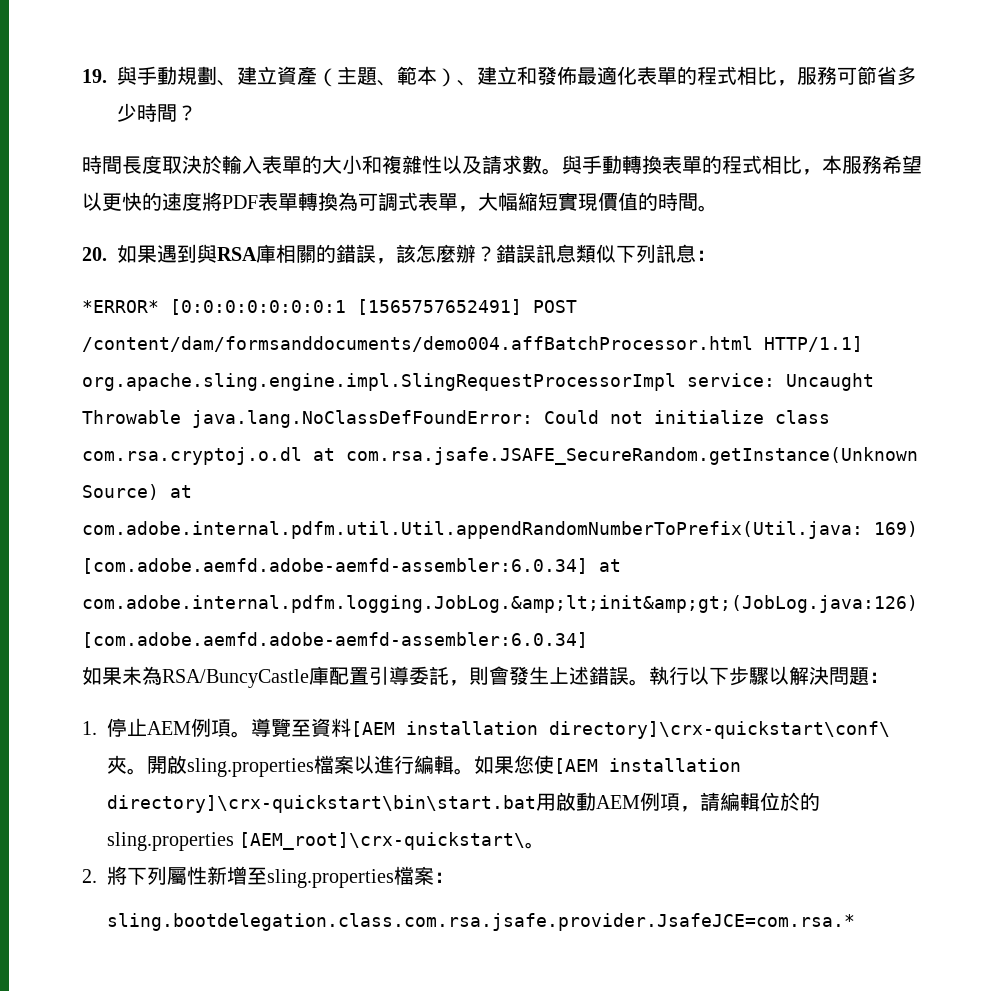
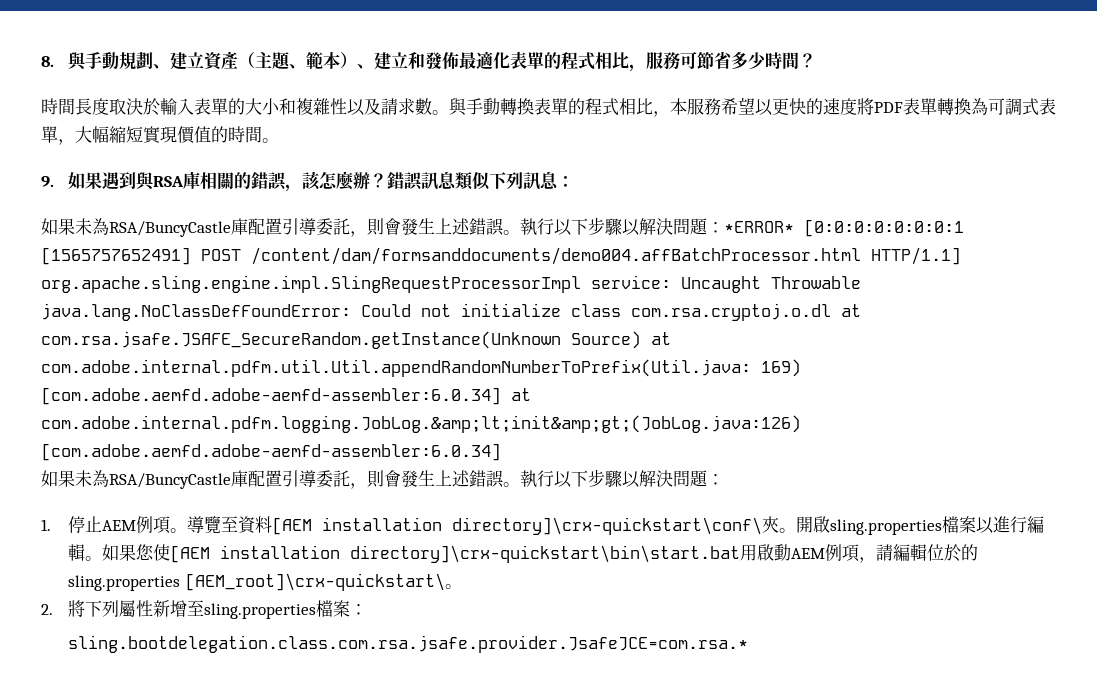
[82,69,107,83] 19. -> [41,56,54,67] 8.
[82,247,107,261] 20. -> [41,176,54,187] 9.
(716, 255) none -> [41,217,724,237] 如果未為RSA/BuncyCastle庫配置引導委託，則會發生上述錯誤。執行以下步驟以解決問題：

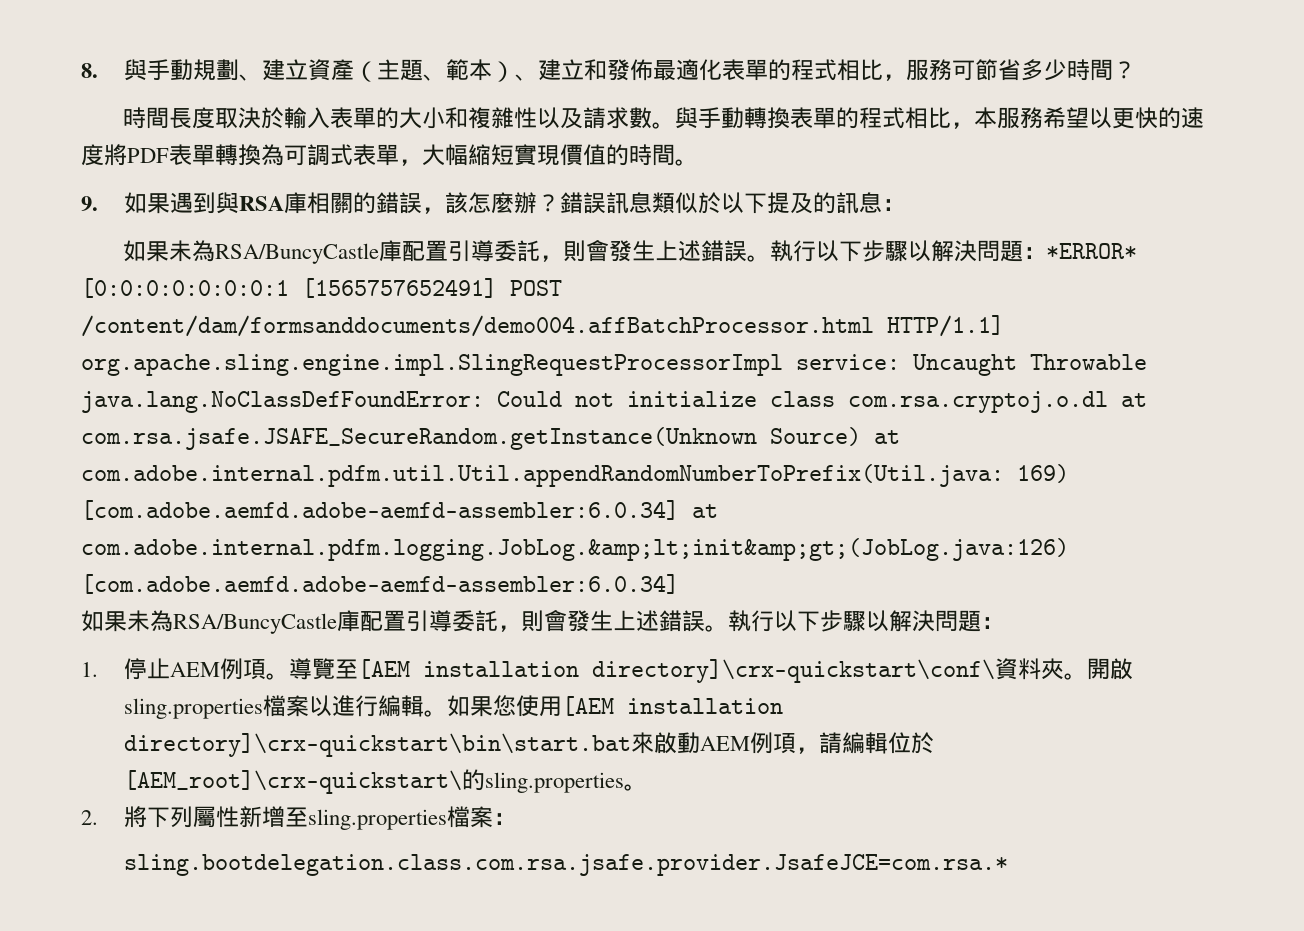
[488,172,523,190] 下列 -> [698,192,837,214] 於以下提及的
[237,516,272,534] 資料 -> (359, 669) none
(762, 526) none -> [995,658,1042,680] 資料
(170, 552) none -> [539,696,563,717] 用
[739,544,757,561] 用 -> [631,732,655,754] 來
[960,544,978,561] [67,573,445,591] 的sling.properties [AEM_root]\crx-quickstart\ -> [124,769,625,794] [AEM_root]\crx-quickstart\的sling.properties

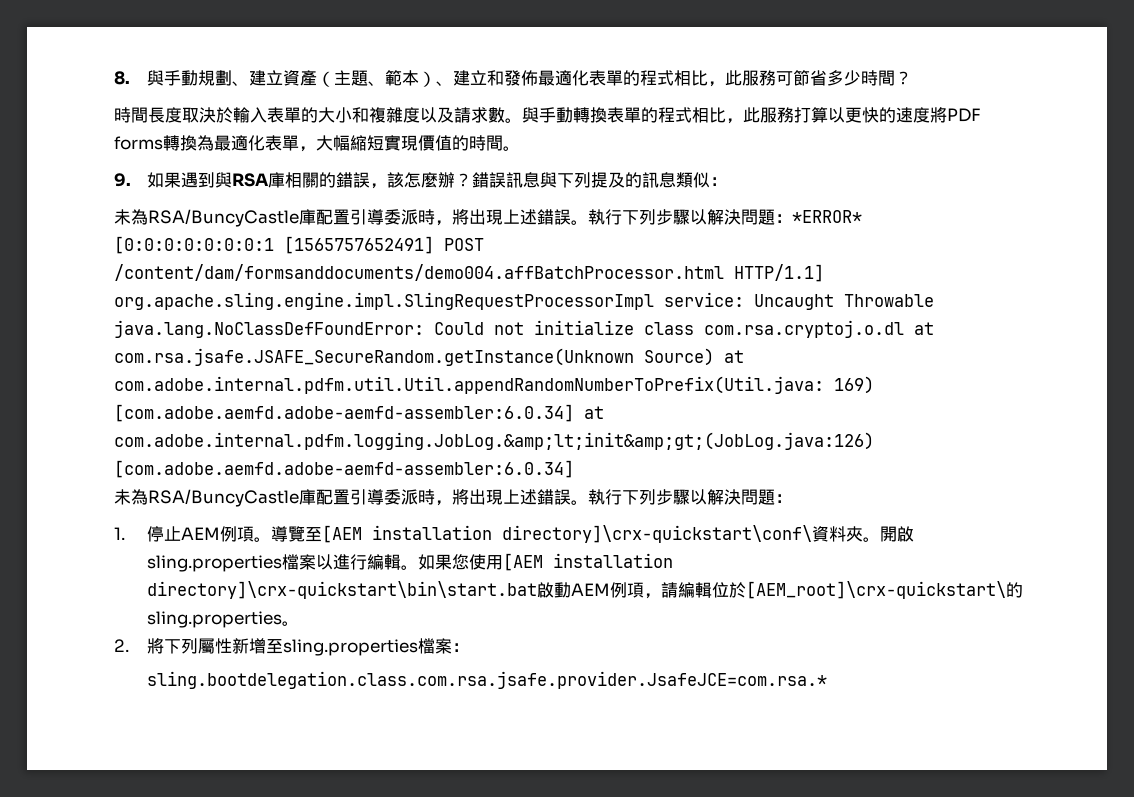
(907, 77) none -> [724,70,742,86] 此
[514,107,538,129] 性 -> [403,107,420,123] 度
[974,107,1090,129] 本服務希望 -> [743,107,828,123] 此服務打算
[169,144,353,166] 表單轉換為可調式 -> [114,135,265,151] forms轉換為最適化
[652,192,768,214] 類似於以下 -> [539,172,591,188] 與下列
[882,199,906,211] [123,240,863,264] ： // 如果未為RSA/BuncyCastle庫配置引導委託，則會發生上述錯誤。執行以下 -> [675,172,727,188] [114,209,656,227] 類似： // 未為RSA/BuncyCastle庫配置引導委派時，將出現上述錯誤。執行下列
[81,610,820,634] 如果未為RSA/BuncyCastle庫配置引導委託，則會發生上述錯誤。執行以下 -> [114,489,656,507] 未為RSA/BuncyCastle庫配置引導委派時，將出現上述錯誤。執行下列
[631,732,655,754] 來 -> (537, 590) none

